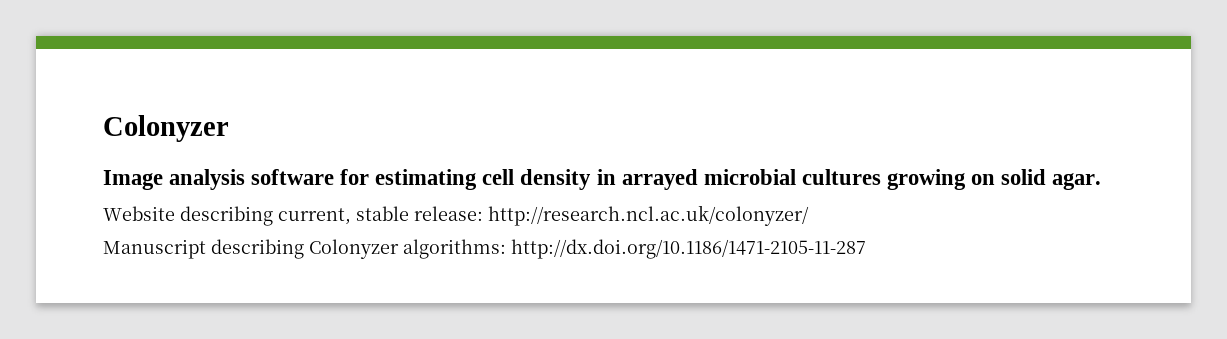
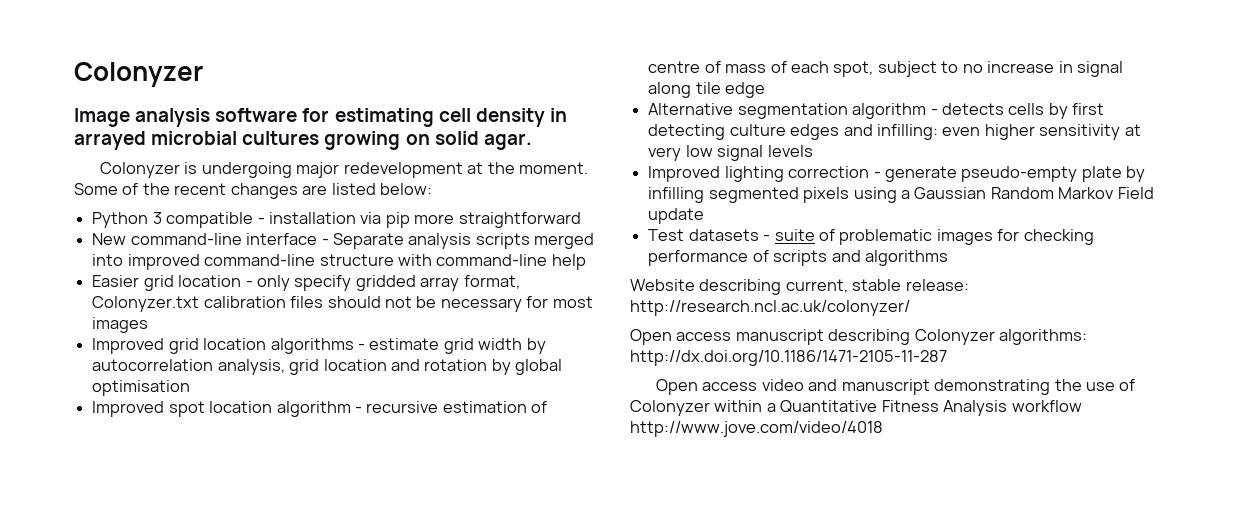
(1102, 181) none -> [99,162,588,178] [74,183,433,199] [92,212,581,228] [92,233,595,249] [92,254,586,270] [92,275,520,291] [92,296,593,312] [92,317,149,333] [92,338,546,354] [92,359,563,375] [92,380,191,396] [92,401,548,417] [648,61,1124,77] [648,82,766,98] [648,103,1105,119] [648,124,1141,140] [648,145,813,161] [648,166,1146,182] [648,187,1154,203] [648,208,705,224] [648,229,1094,245] [648,250,948,266] // Colonyzer is undergoing major redevelopment at the moment. Some of the recent changes are listed below: // Python 3 compatible - installation via pip more straightforward // New command-line interface - Separate analysis scripts merged into improved command-line structure with command-line help // Easier grid location - only specify gridded array format, Colonyzer.txt calibration files should not be necessary for most images // Improved grid location algorithms - estimate grid width by autocorrelation analysis, grid location and rotation by global optimisation // Improved spot location algorithm - recursive estimation of centre of mass of each spot, subject to no increase in signal along tile edge // Alternative segmentation algorithm - detects cells by first detecting culture edges and infilling: even higher sensitivity at very low signal levels // Improved lighting correction - generate pseudo-empty plate by infilling segmented pixels using a Gaussian Random Markov Field update // Test datasets - suite of problematic images for checking performance of scripts and algorithms
[103,239,206,259] Manuscript -> [630,329,824,345] Open access manuscript
(866, 249) none -> [655,379,1136,395] [630,400,1082,416] [630,421,883,437] // Open access video and manuscript demonstrating the use of Colonyzer within a Quantitative Fitness Analysis workflow http://www.jove.com/video/4018

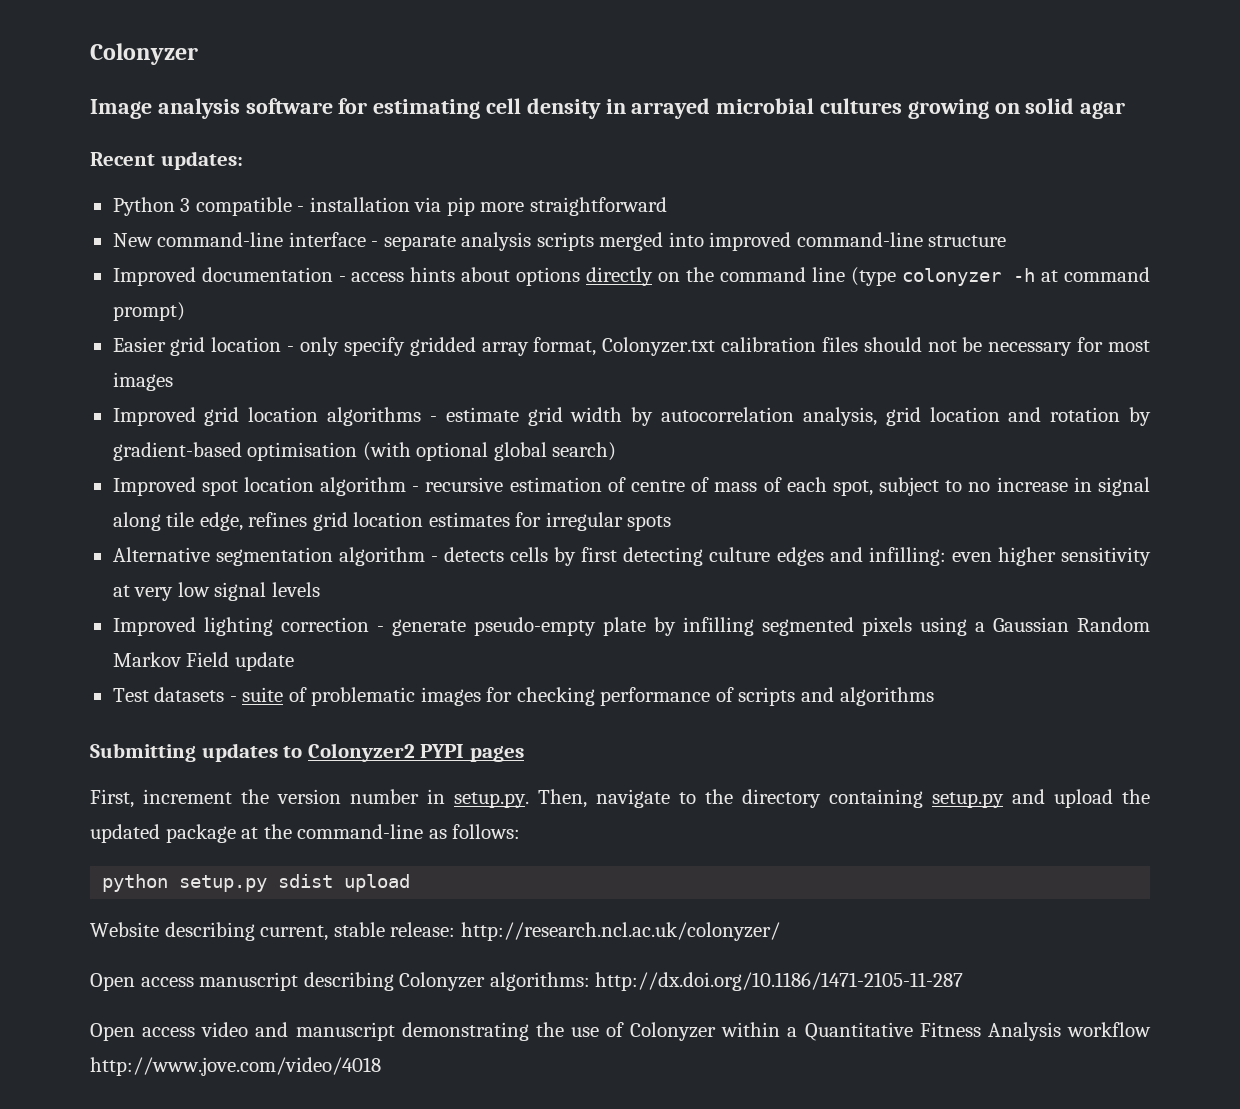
[483,133,532,150] [99,162,588,178] [74,183,433,199] agar. // Colonyzer is undergoing major redevelopment at the moment. Some of the recent changes are listed below: -> [1080,101,1126,119] [90,151,243,170] agar // Recent updates:
[332,233,404,249] Separate -> [383,235,456,251] separate
[397,254,586,270] with command-line help -> [112,267,1151,286] [112,302,185,321] // Improved documentation - access hints about options directly on the command line (type colonyzer -h at command prompt)
[515,359,563,375] [92,380,191,396] global optimisation -> [112,442,617,461] gradient-based optimisation (with optional global search)
[725,82,766,98] edge -> [199,512,672,531] edge, refines grid location estimates for irregular spots
(948, 258) none -> [90,743,524,762] [90,789,1150,808] [90,824,521,843] [102,874,411,892] // Submitting updates to Colonyzer2 PYPI pages // First, increment the version number in setup.py. Then, navigate to the directory containing setup.py and upload the updated package at the command-line as follows: // python setup.py sdist upload

